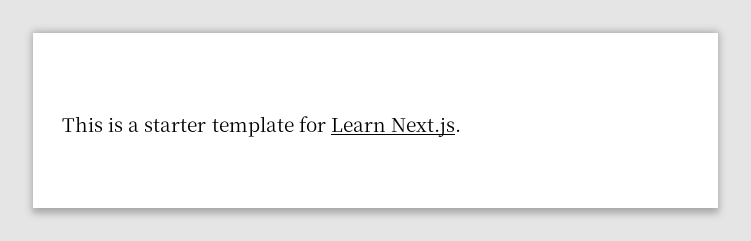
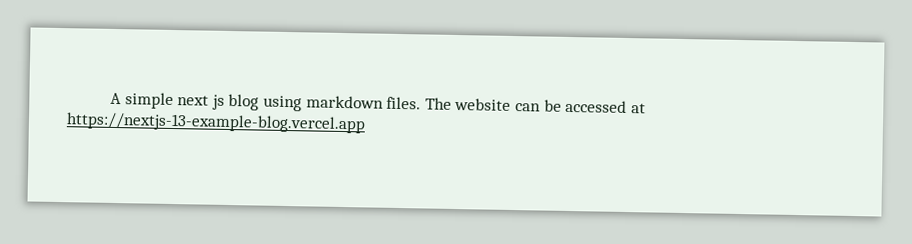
[62,116,461,137] This is a starter template for Learn Next.js. -> [110,92,646,114] [66,112,366,134] A simple next js blog using markdown files. The website can be accessed at https://nextjs-13-example-blog.vercel.app

